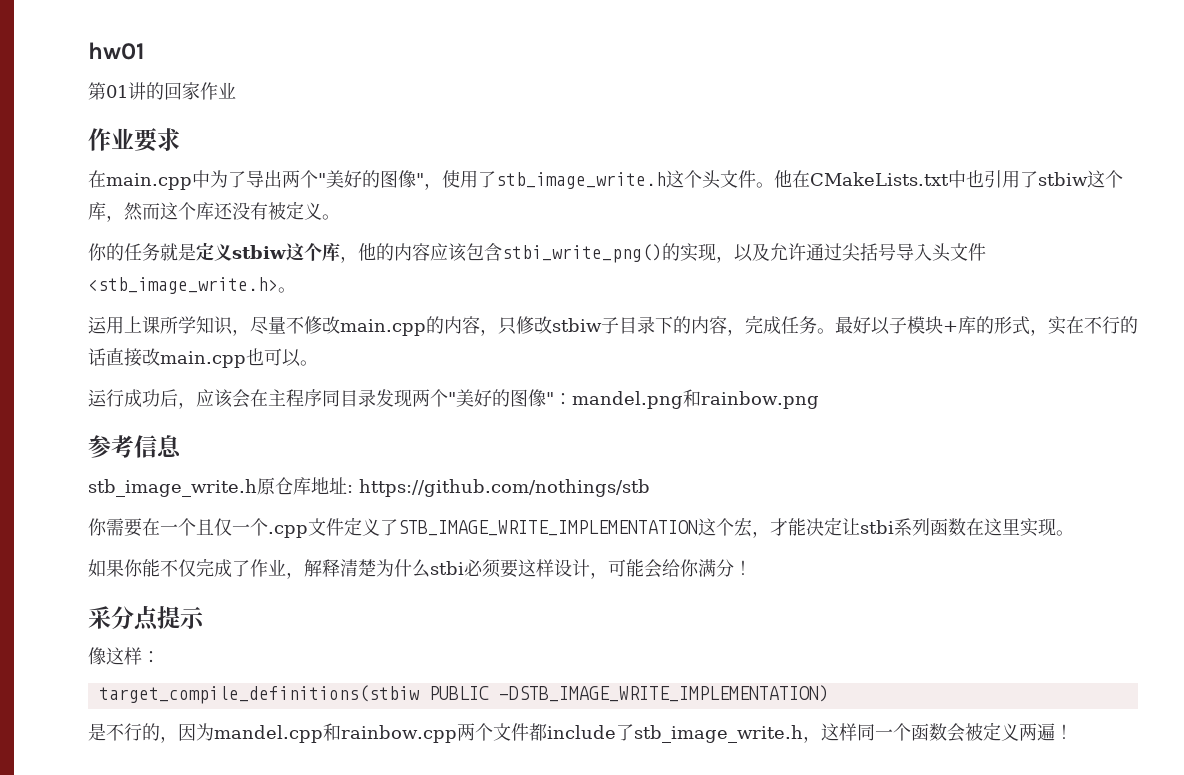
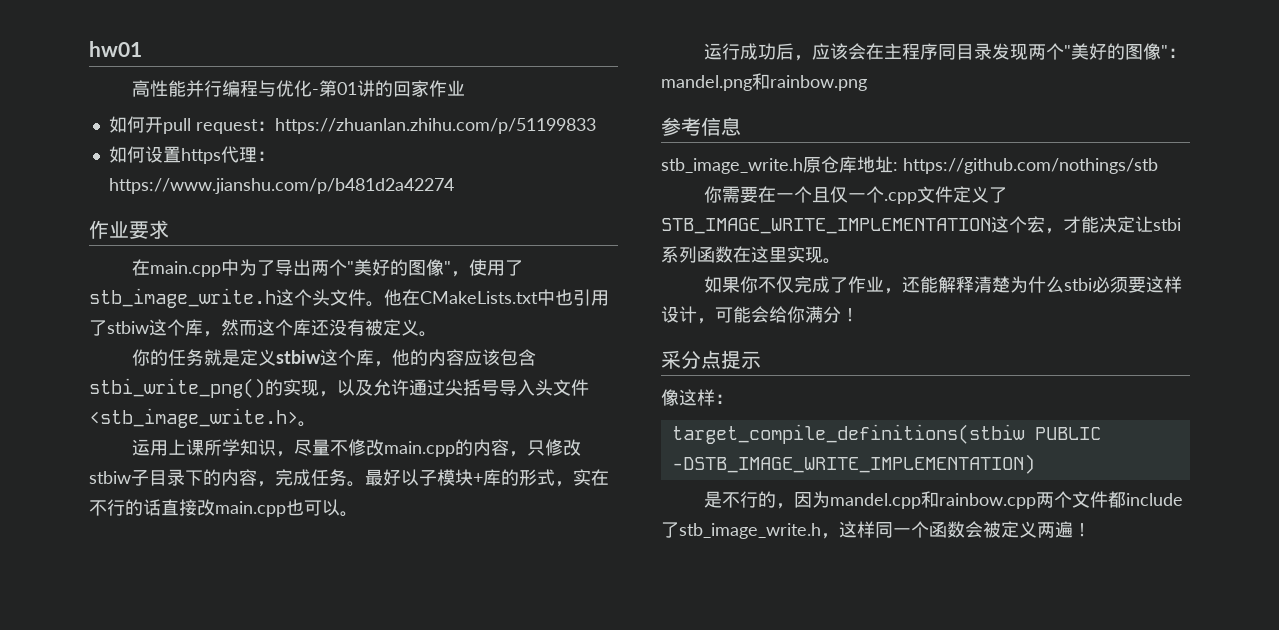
(145, 51) none -> [131,80,319,97] 高性能并行编程与优化-
(236, 90) none -> [108,116,596,134] [108,146,275,164] [108,178,454,194] // 如何开pull request：https://zhuanlan.zhihu.com/p/51199833 // 如何设置https代理：https://www.jianshu.com/p/b481d2a42274
[142,559,160,577] 能 -> (758, 284) none
(304, 575) none -> [901,276,938,293] 还能

